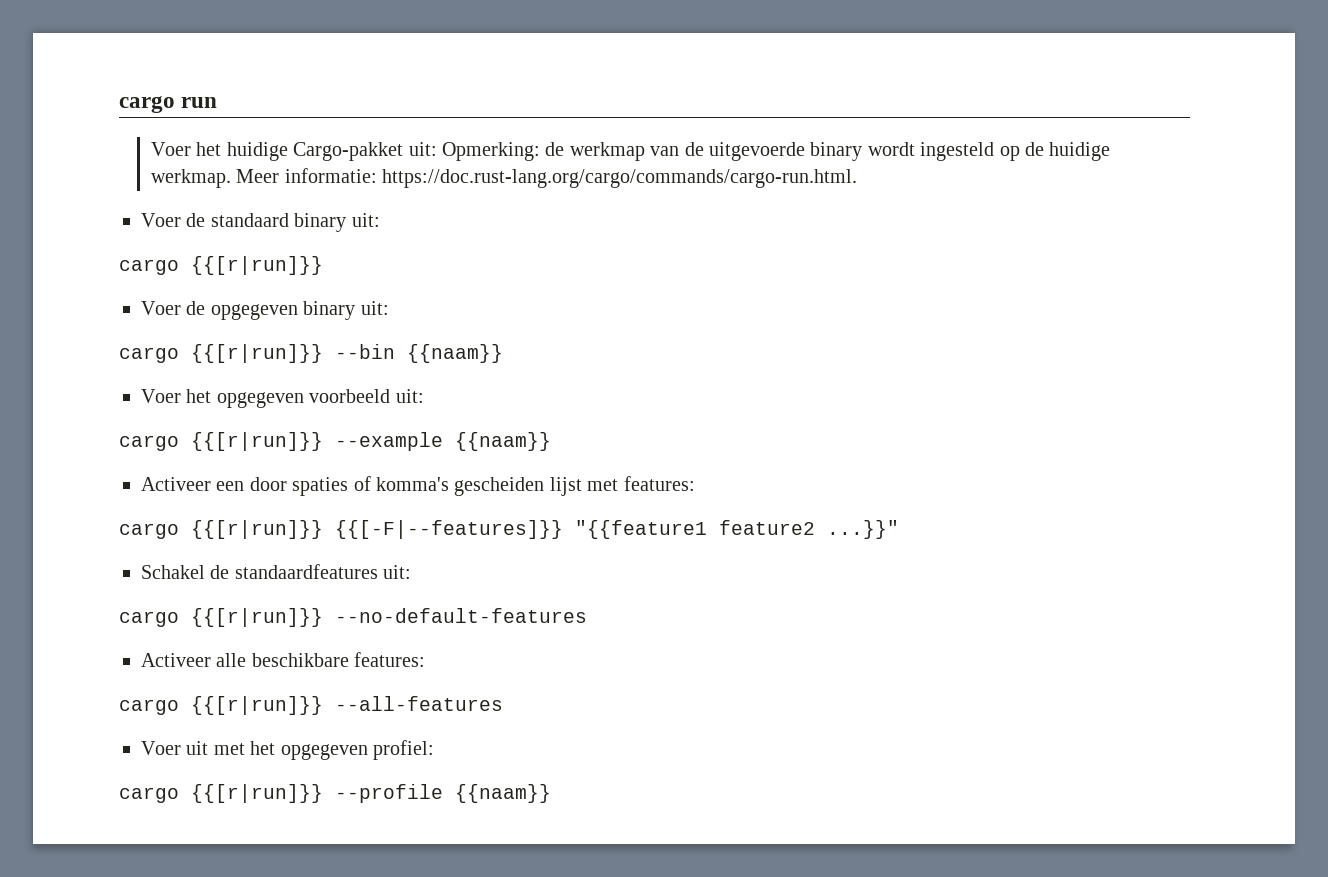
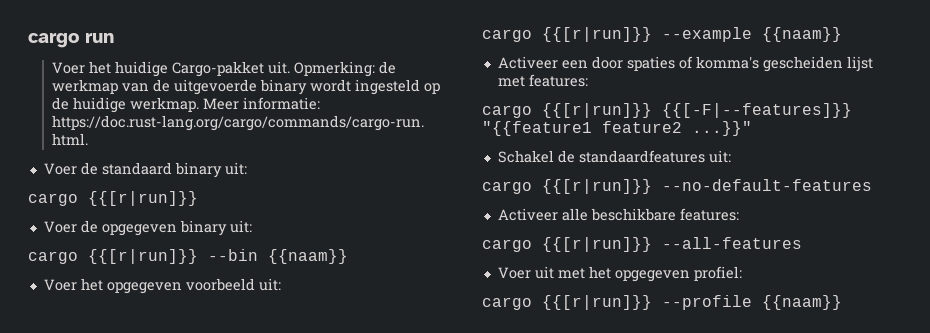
[408,142,437,156] uit: -> [268,61,291,74] uit.

